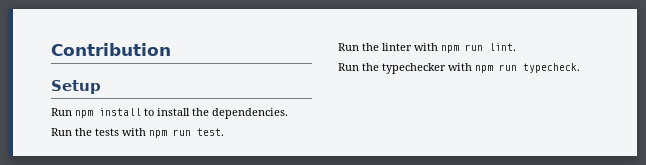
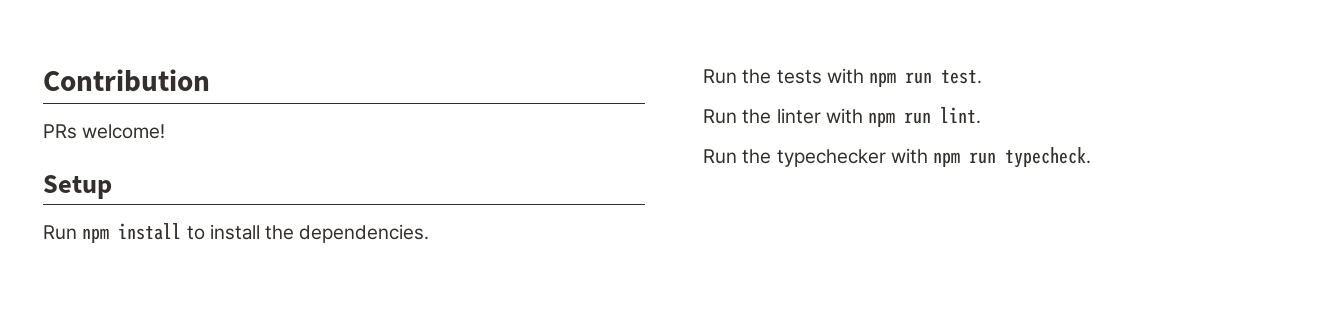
(171, 49) none -> [43,124,166,139] // PRs welcome!

